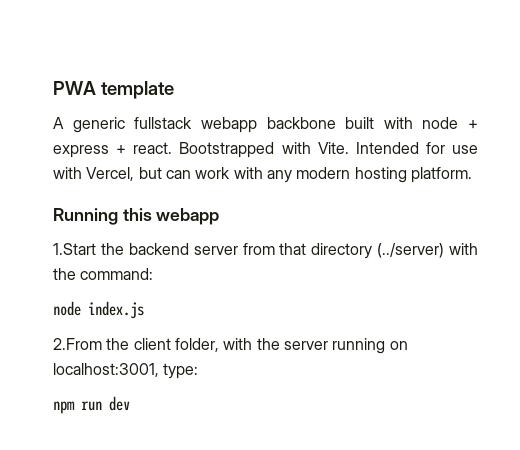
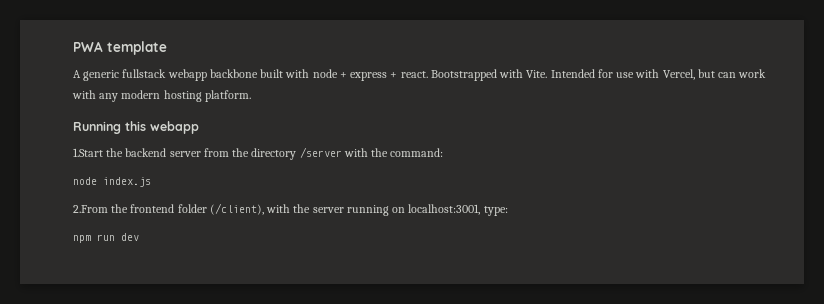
[279,243,445,259] that directory (../server) -> [232,147,342,160] the directory /server
[133,338,219,352] client folder, -> [130,203,264,215] frontend folder (/client),

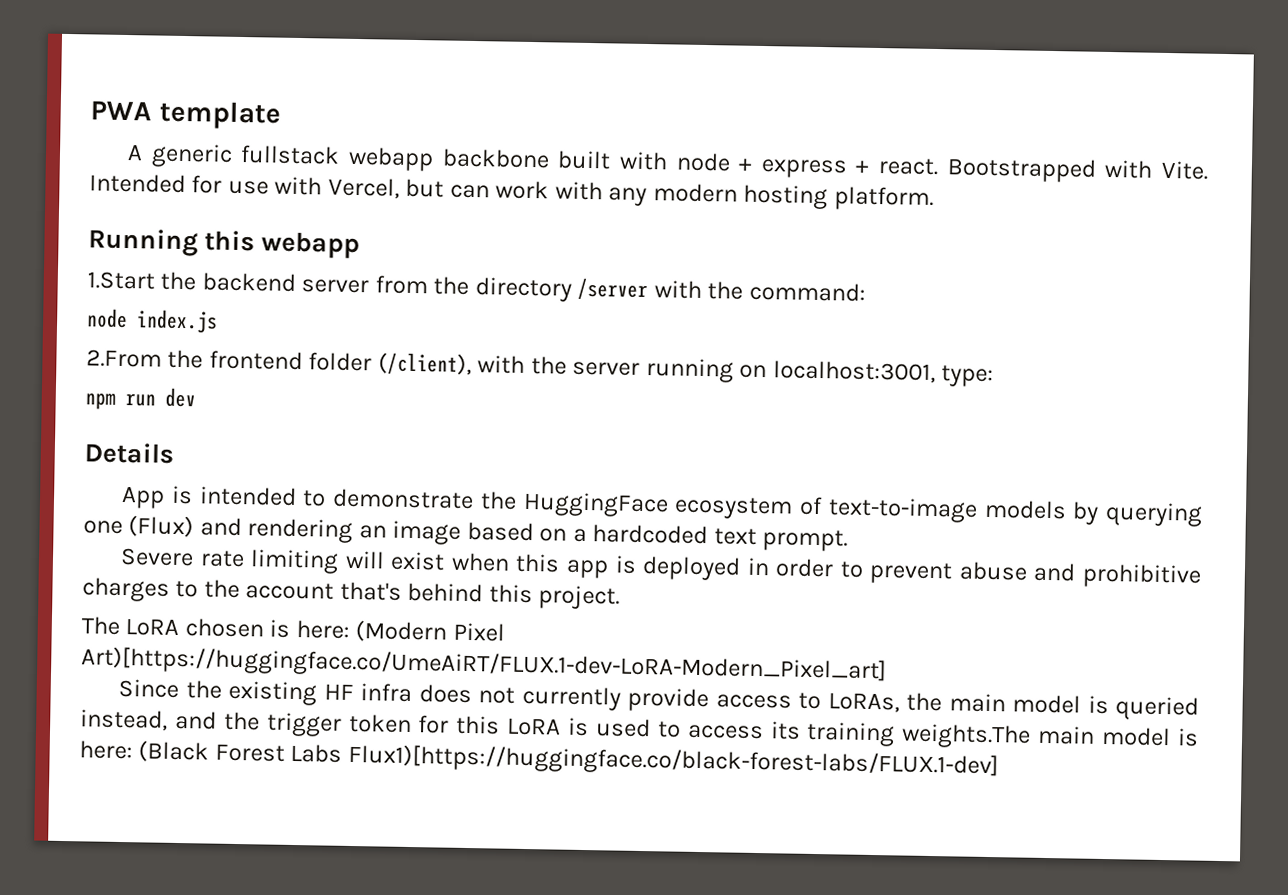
(139, 237) none -> [84,442,174,464] [121,485,1203,527] [83,515,849,552] [120,547,1202,589] [82,577,621,610] [81,616,505,643] [81,646,887,685] [118,678,1199,721] [80,709,1199,749] [79,740,999,780] // Details // App is intended to demonstrate the HuggingFace ecosystem of text-to-image models by querying one (Flux) and rendering an image based on a hardcoded text prompt. // Severe rate limiting will exist when this app is deployed in order to prevent abuse and prohibitive charges to the account that's behind this project. // The LoRA chosen is here: (Modern Pixel Art)[https://huggingface.co/UmeAiRT/FLUX.1-dev-LoRA-Modern_Pixel_art] // Since the existing HF infra does not currently provide access to LoRAs, the main model is queried instead, and the trigger token for this LoRA is used to access its training weights.The main model is here: (Black Forest Labs Flux1)[https://huggingface.co/black-forest-labs/FLUX.1-dev]

